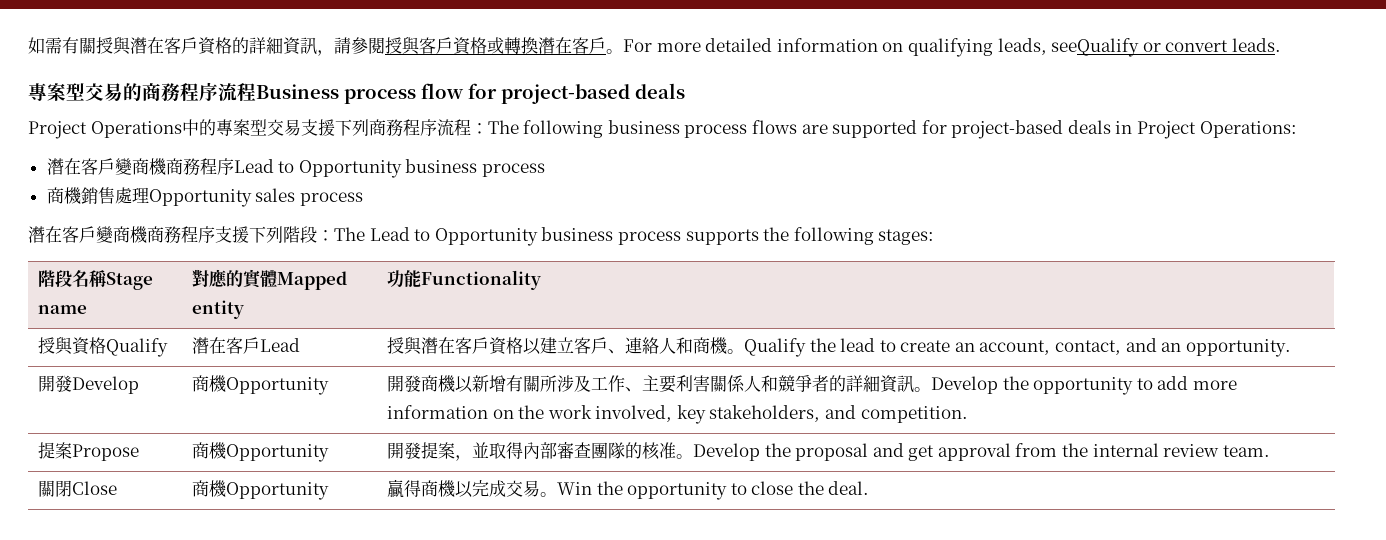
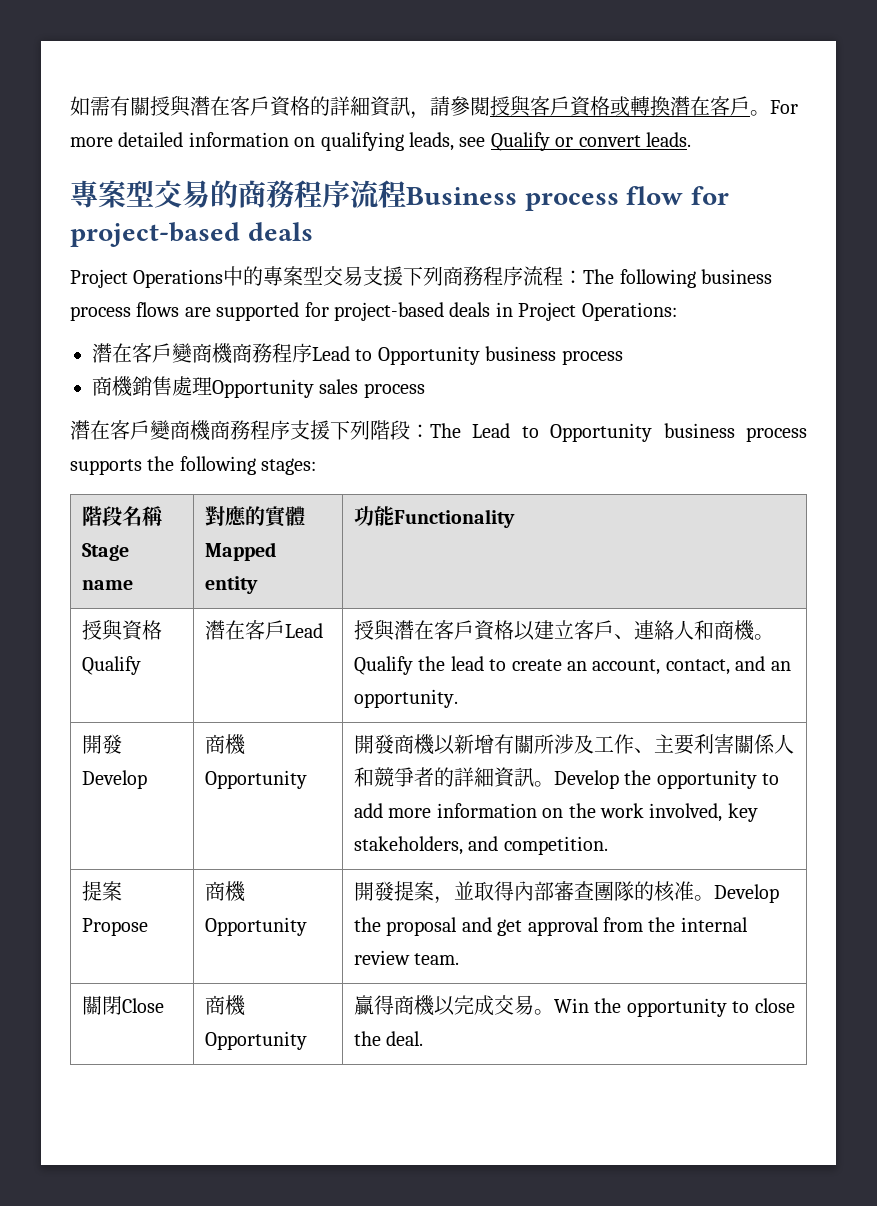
[1051,38,1140,57] seeQualify -> [459,132,550,151] see Qualify

